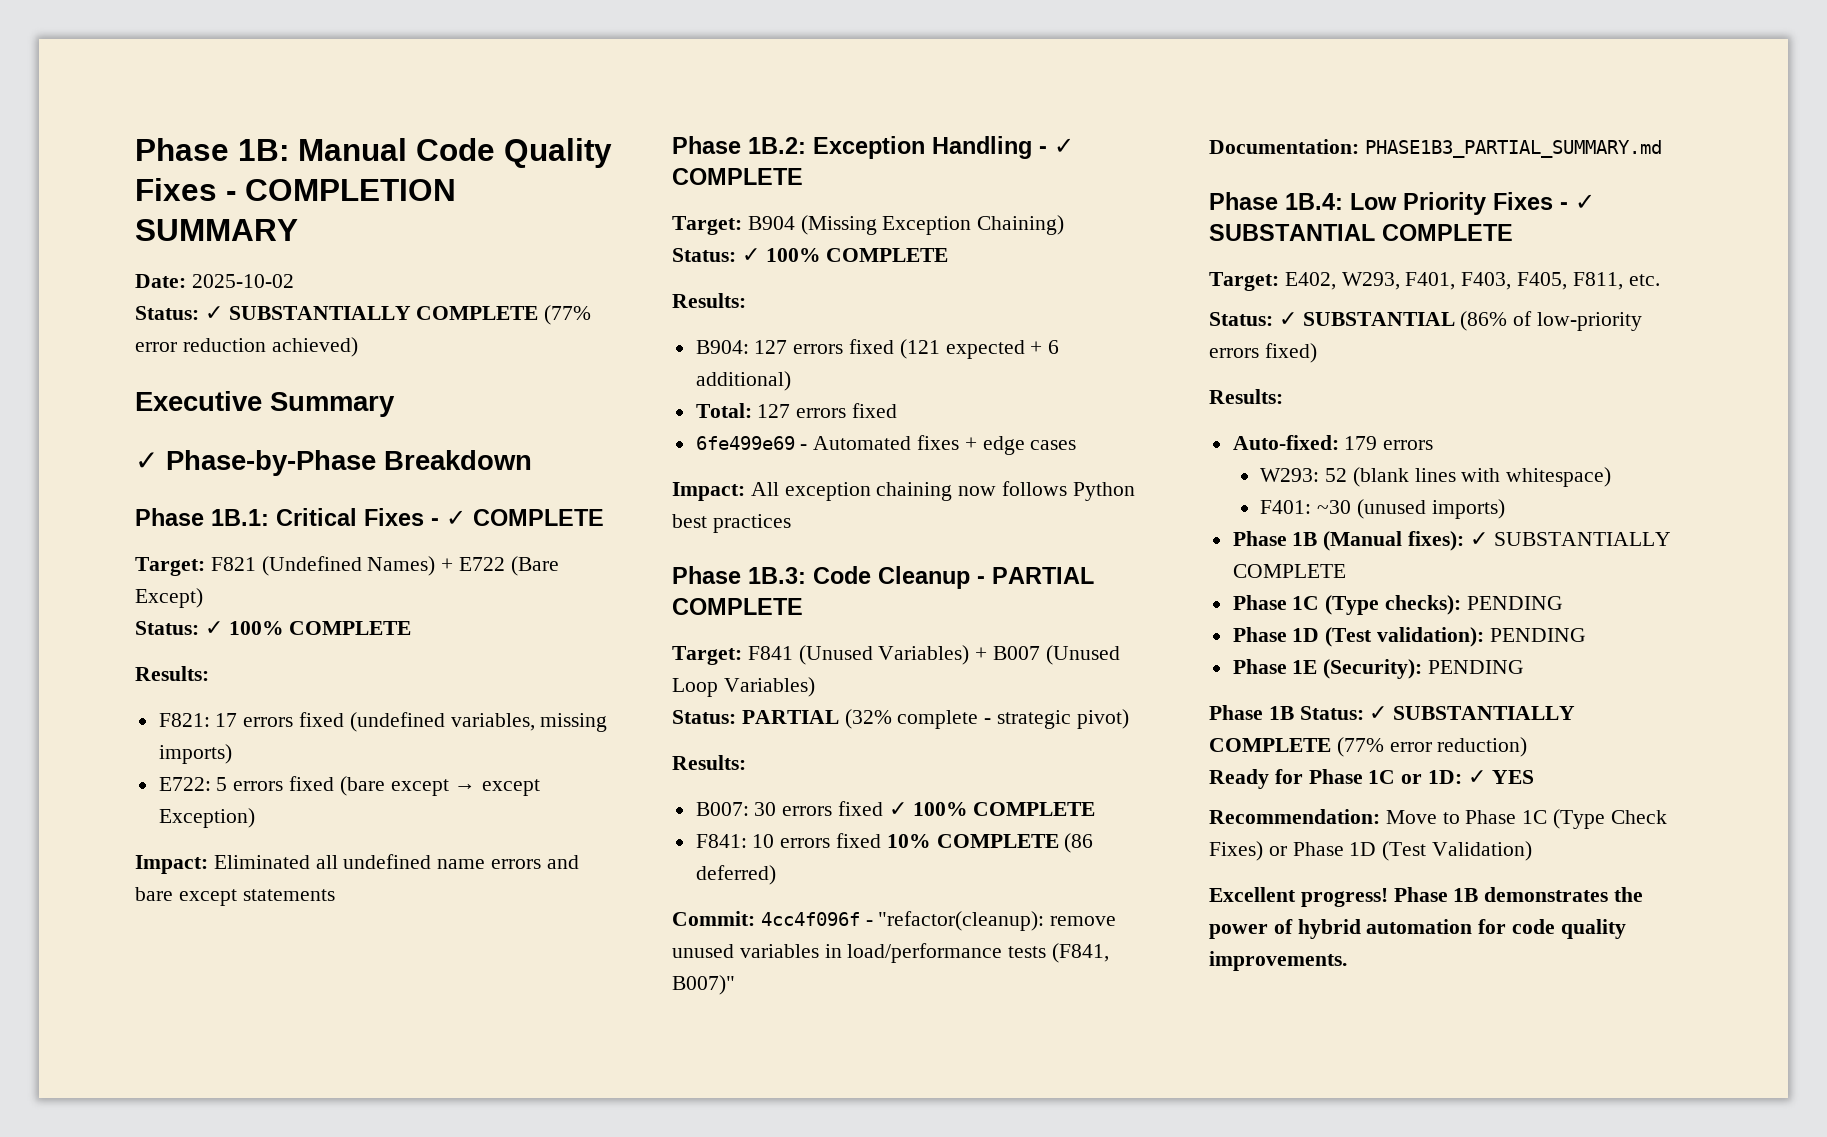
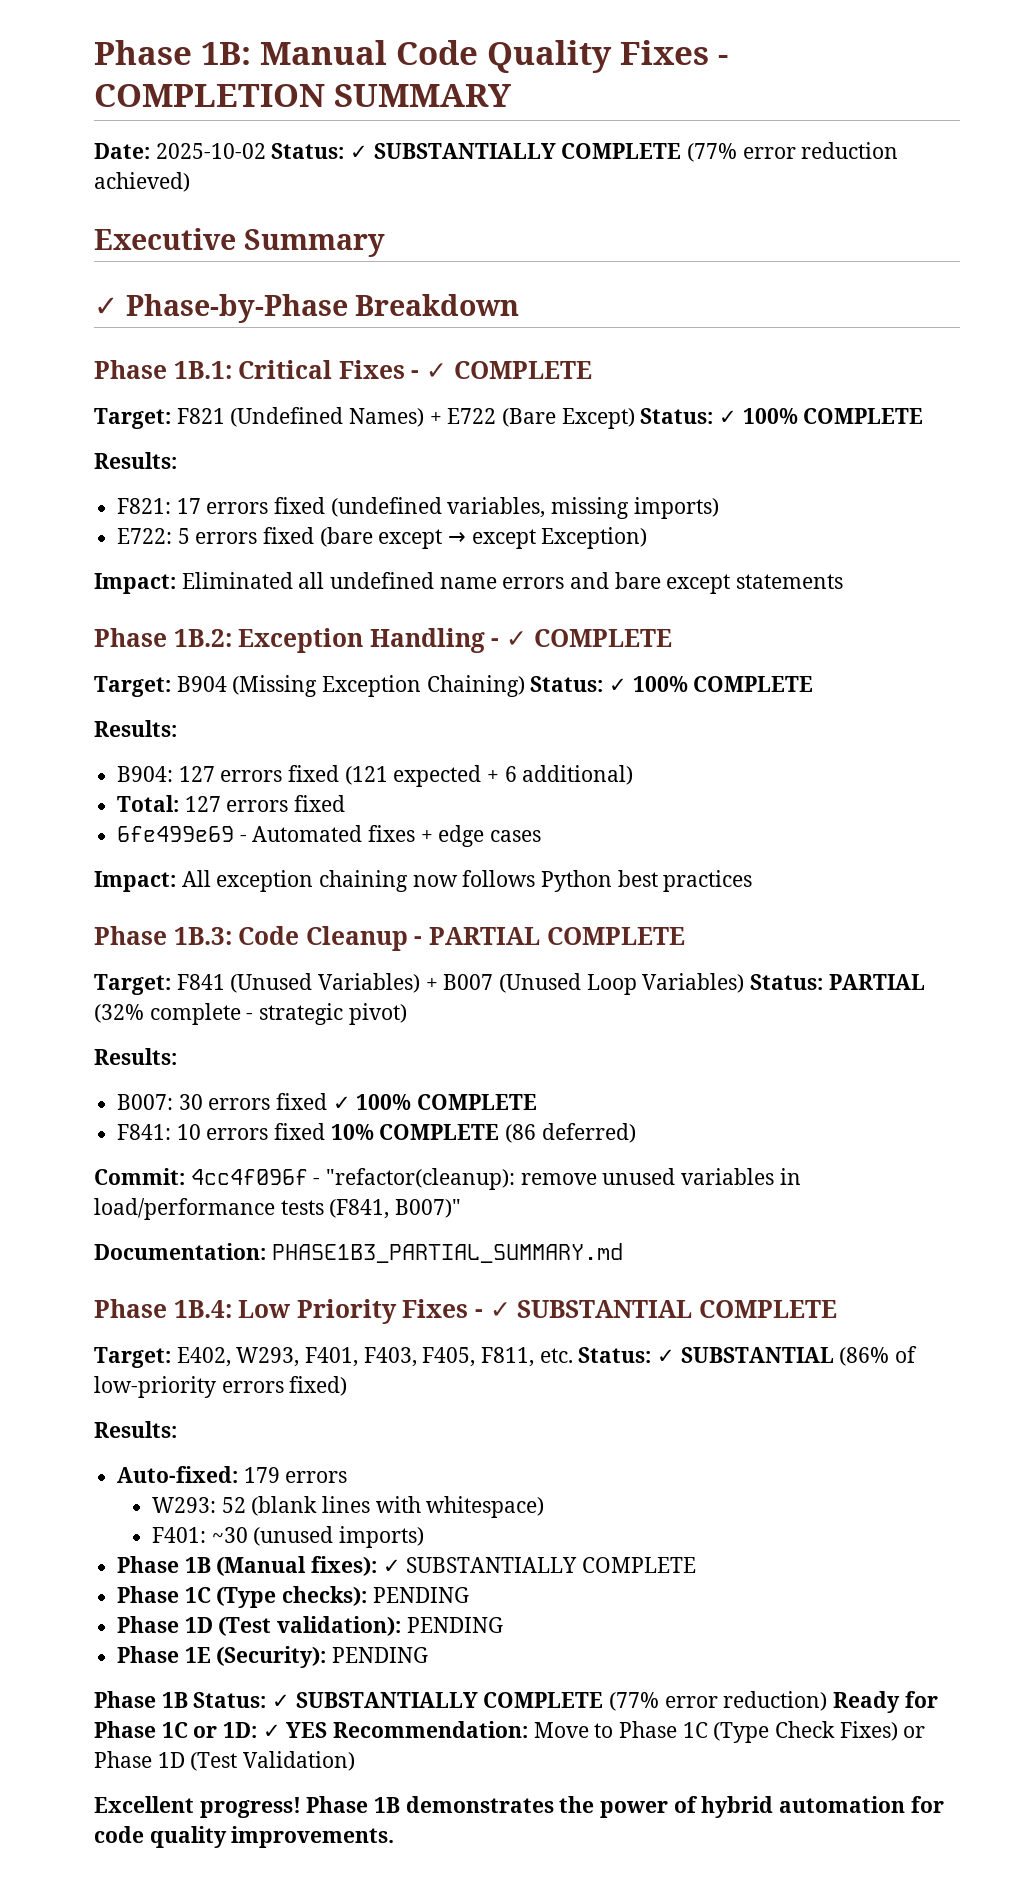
(294, 281) // -> (266, 151) none
(203, 598) // -> (635, 418) none
(1065, 225) // -> (525, 686) none
(815, 687) // -> (745, 983) none
(1660, 280) // -> (573, 1355) none
(1528, 747) // -> (828, 1701) none
(1534, 777) // -> (328, 1730) none

